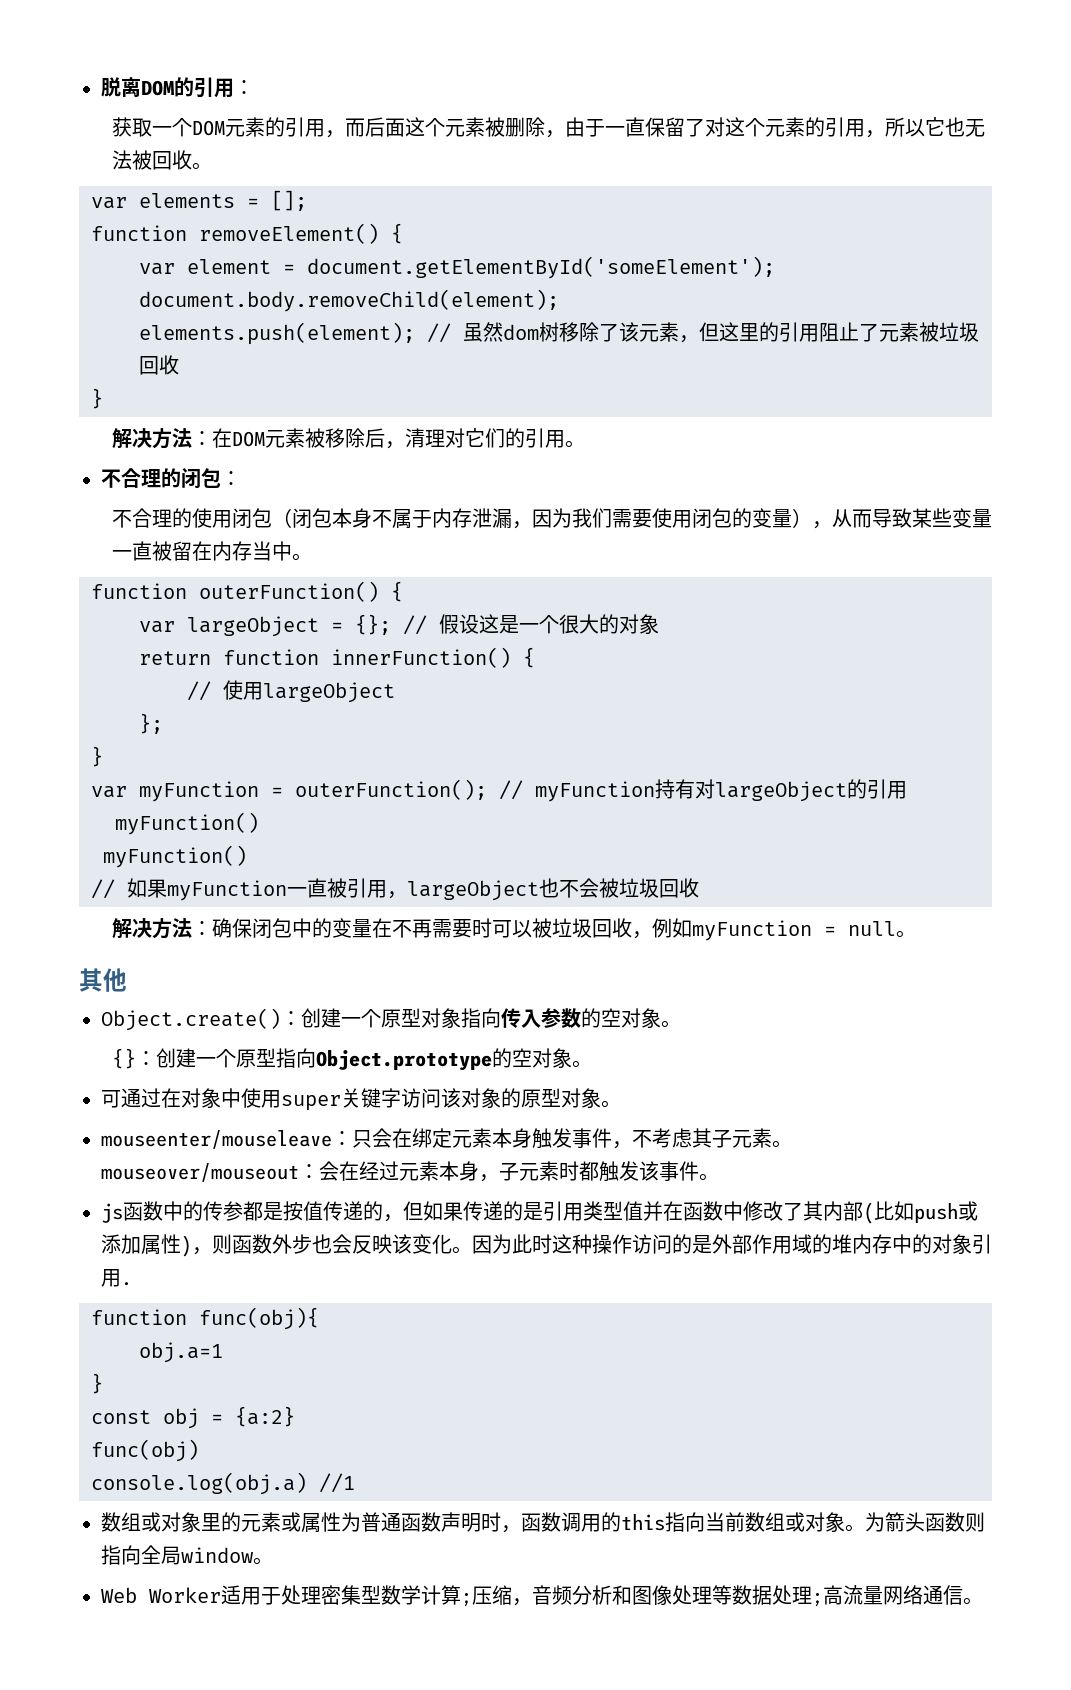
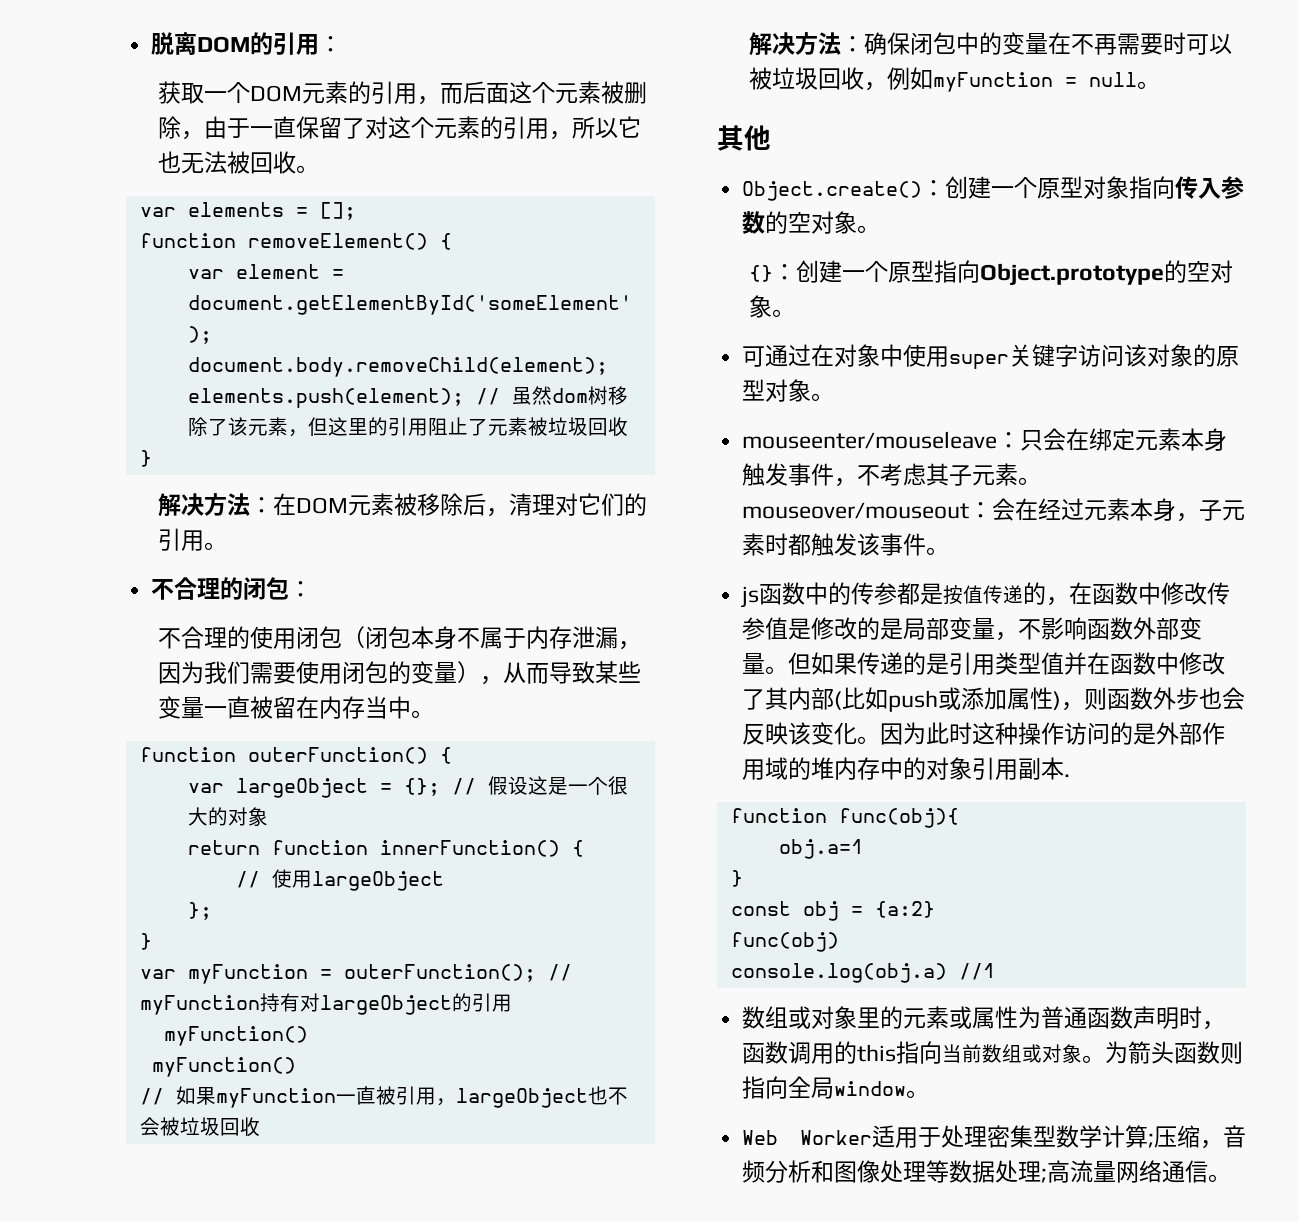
(403, 1218) none -> [1069,582,1231,605] [742,617,1203,641] [742,653,789,674] 在函数中修改传参值是修改的是局部变量，不影响函数外部变量。
(121, 1278) none -> [1018,757,1065,780] 副本

